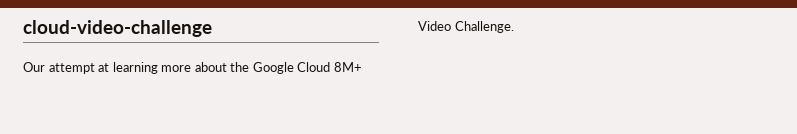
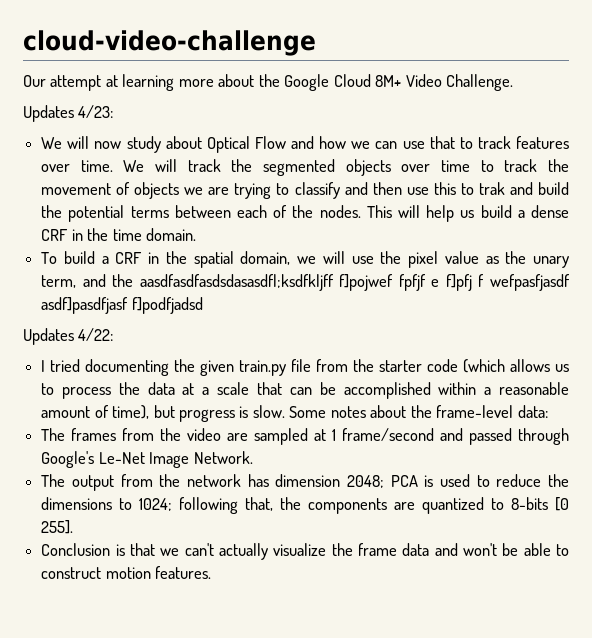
(514, 27) none -> [23,105,114,122] [41,136,569,153] [41,159,570,176] [41,182,570,199] [41,205,569,222] [41,228,196,241] [41,251,570,268] [41,274,570,291] [41,297,203,314] [23,328,114,345] [41,359,570,376] [41,382,570,399] [41,405,548,422] [41,428,569,445] [41,451,253,468] [41,474,569,491] [41,497,570,514] [41,520,74,534] [41,543,569,560] [41,566,212,579] // Updates 4/23: // We will now study about Optical Flow and how we can use that to track features over time. We will track the segmented objects over time to track the movement of objects we are trying to classify and then use this to trak and build the potential terms between each of the nodes. This will help us build a dense CRF in the time domain. // To build a CRF in the spatial domain, we will use the pixel value as the unary term, and the aasdfasdfasdsdasasdfl;ksdfkljff f]pojwef fpfjf e f]pfj f wefpasfjasdf asdf]pasdfjasf f]podfjadsd // Updates 4/22: // I tried documenting the given train.py file from the starter code (which allows us to process the data at a scale that can be accomplished within a reasonable amount of time), but progress is slow. Some notes about the frame-level data: // The frames from the video are sampled at 1 frame/second and passed through Google's Le-Net Image Network. // The output from the network has dimension 2048; PCA is used to reduce the dimensions to 1024; following that, the components are quantized to 8-bits [0 255]. // Conclusion is that we can't actually visualize the frame data and won't be able to construct motion features.

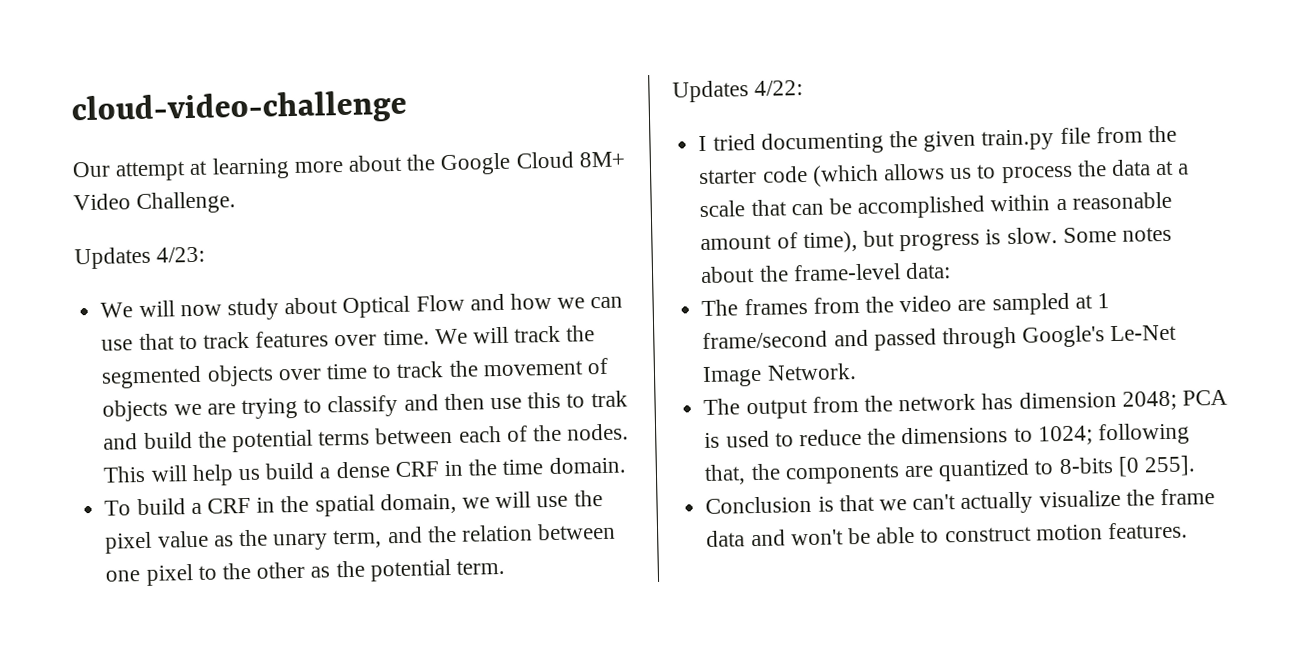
[139,274,570,291] [41,297,203,314] aasdfasdfasdsdasasdfl;ksdfkljff f]pojwef fpfjf e f]pfj f wefpasfjasdf asdf]pasdfjasf f]podfjadsd -> [460,522,617,542] [105,559,505,586] relation between one pixel to the other as the potential term.

